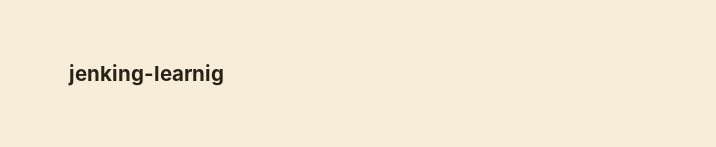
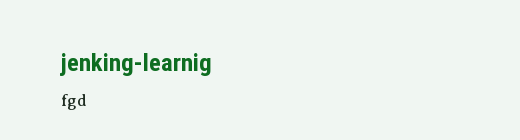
(224, 75) none -> [61,94,87,110] // fgd

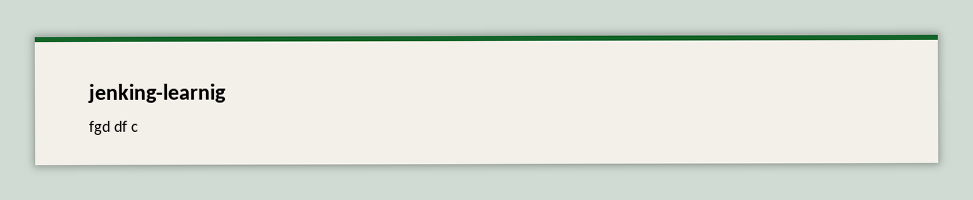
(87, 102) none -> [114,120,140,132] df c

